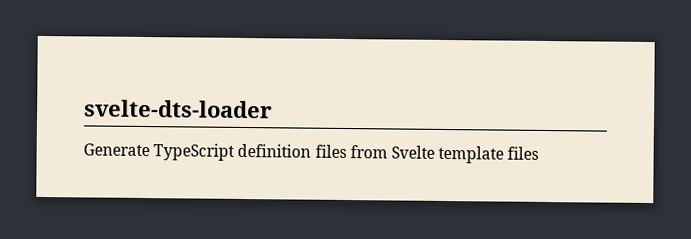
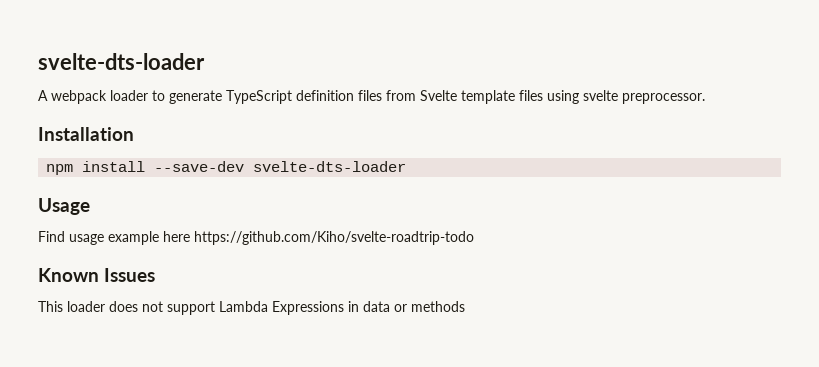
[84,99,273,119] [83,143,150,157] svelte-dts-loader // Generate -> [38,53,205,70] [38,90,222,104] svelte-dts-loader // A webpack loader to generate
(540, 153) none -> [547,90,705,104] [38,127,134,141] [46,161,407,175] [38,198,90,215] [38,231,474,245] [38,268,156,282] [38,301,465,315] using svelte preprocessor. // Installation // npm install --save-dev svelte-dts-loader // Usage // Find usage example here https://github.com/Kiho/svelte-roadtrip-todo // Known Issues // This loader does not support Lambda Expressions in data or methods

